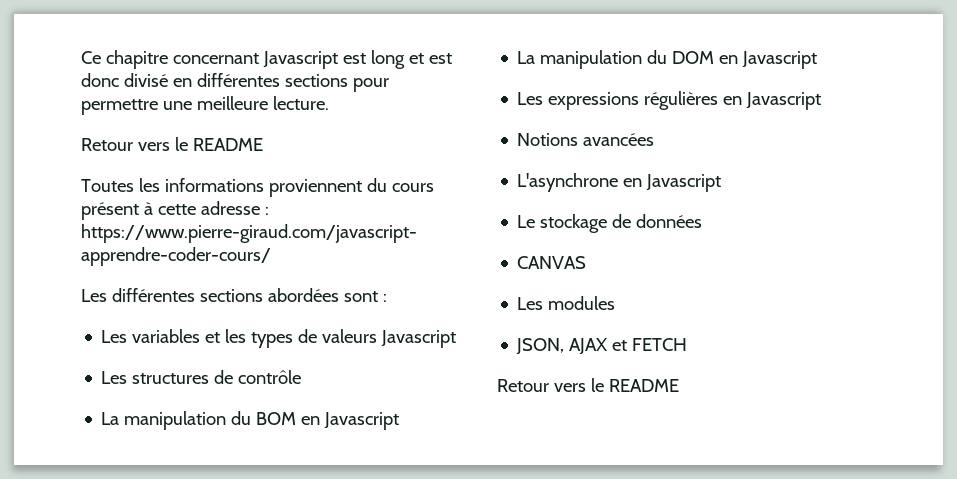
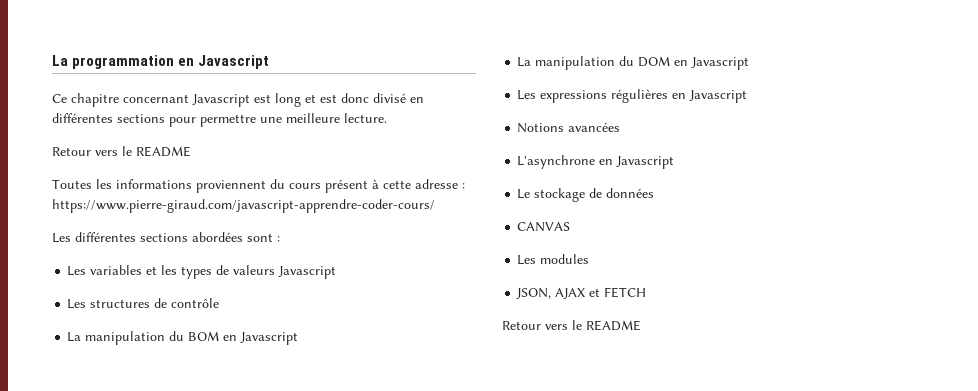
(81, 57) none -> [52,55,270,69] La programmation en Javascript //

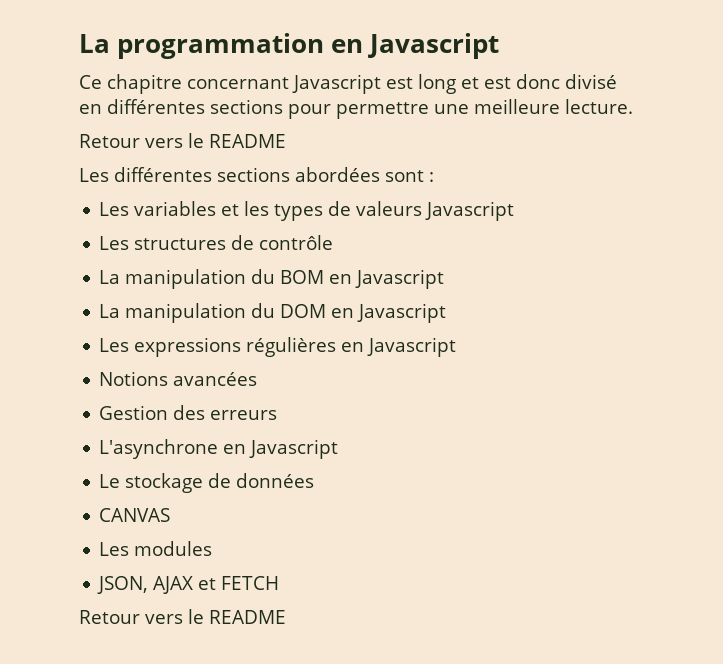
[52,179,465,193] [52,199,435,213] // Toutes les informations proviennent du cours présent à cette adresse : https://www.pierre-giraud.com/javascript-apprendre-coder-cours/ -> (286, 141) none
(621, 127) none -> [99,405,278,420] // Gestion des erreurs

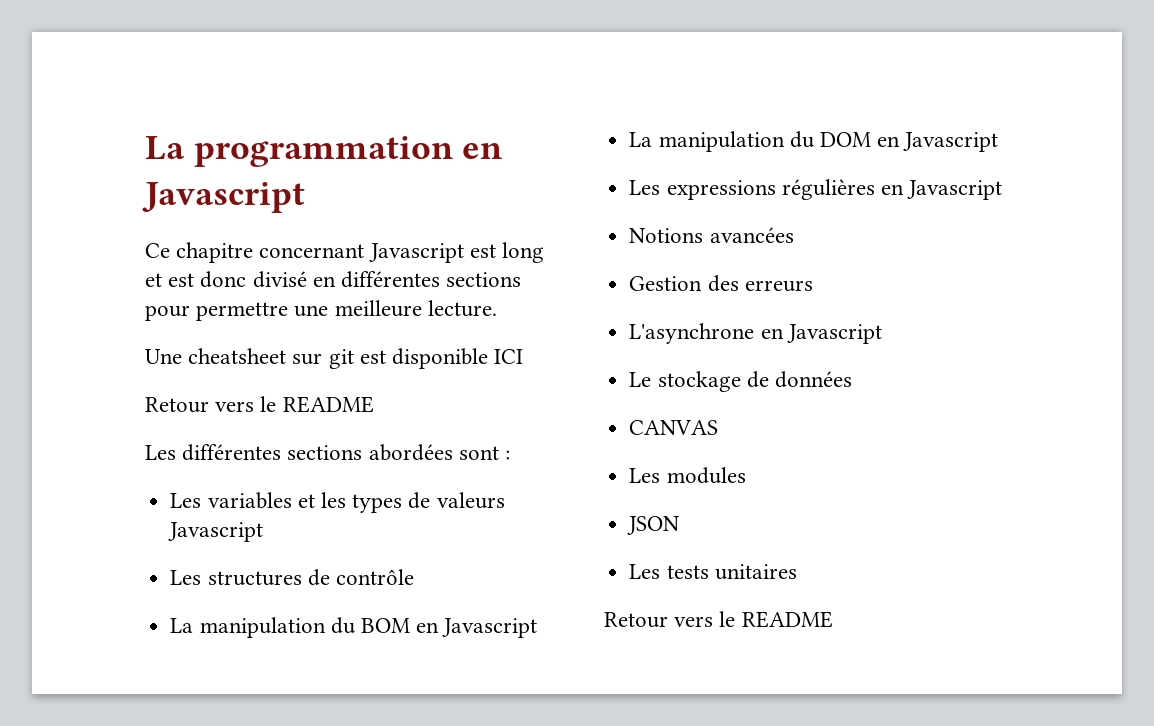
(633, 106) none -> [145,348,524,369] // Une cheatsheet sur git est disponible ICI
[97,576,280,594] JSON, AJAX et FETCH -> [627,516,681,535] [629,564,797,580] JSON // Les tests unitaires

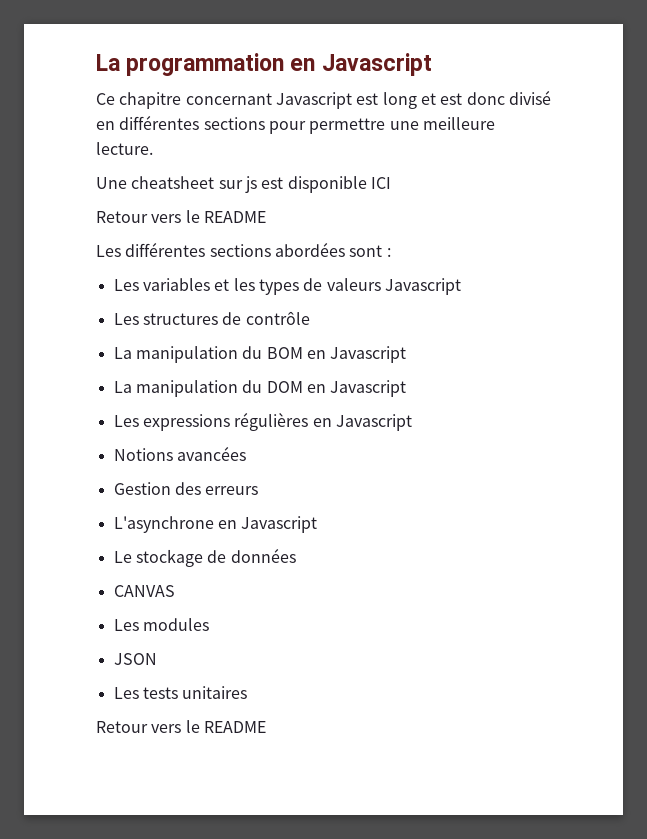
[328,349,354,369] git -> [244,176,257,193] js

